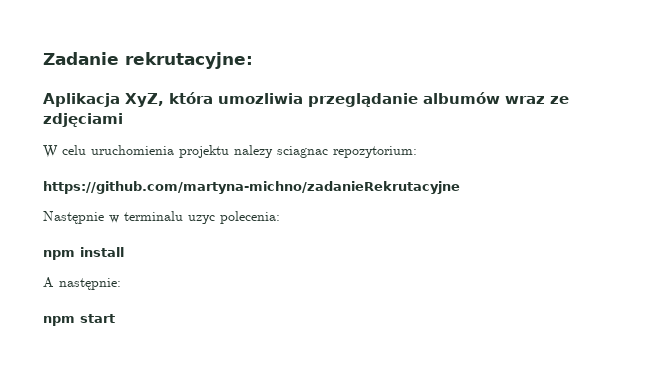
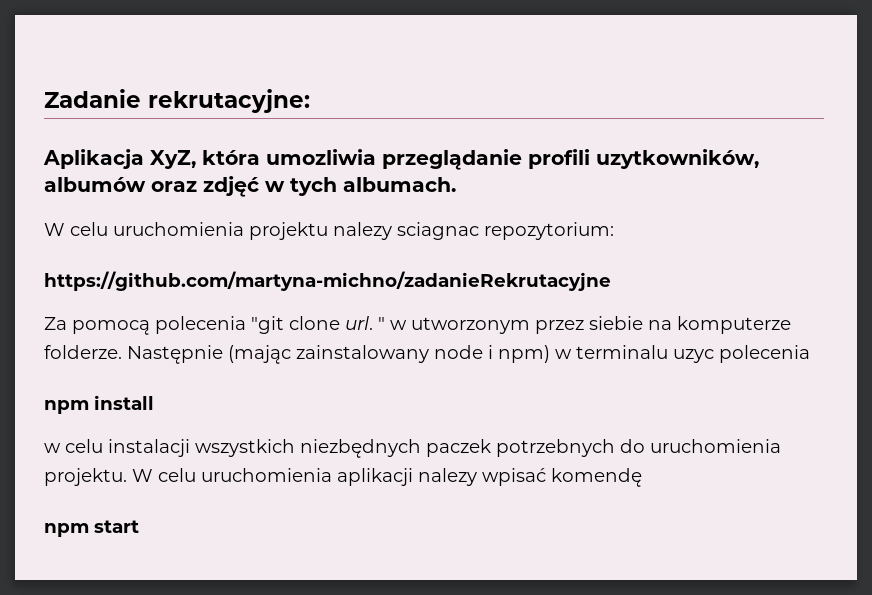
[423,92,569,104] [43,113,123,127] albumów wraz ze zdjęciami -> [528,149,759,169] [44,176,456,197] profili uzytkowników, albumów oraz zdjęć w tych albumach.
[43,211,104,224] Następnie -> [44,316,791,335] [44,345,550,364] Za pomocą polecenia "git clone url. " w utworzonym przez siebie na komputerze folderze. Następnie (mając zainstalowany node i npm)
[220,211,280,224] polecenia: -> [719,345,810,363] polecenia
[43,277,121,290] A następnie: -> [44,439,781,458] [44,468,642,487] w celu instalacji wszystkich niezbędnych paczek potrzebnych do uruchomienia projektu. W celu uruchomienia aplikacji nalezy wpisać komendę

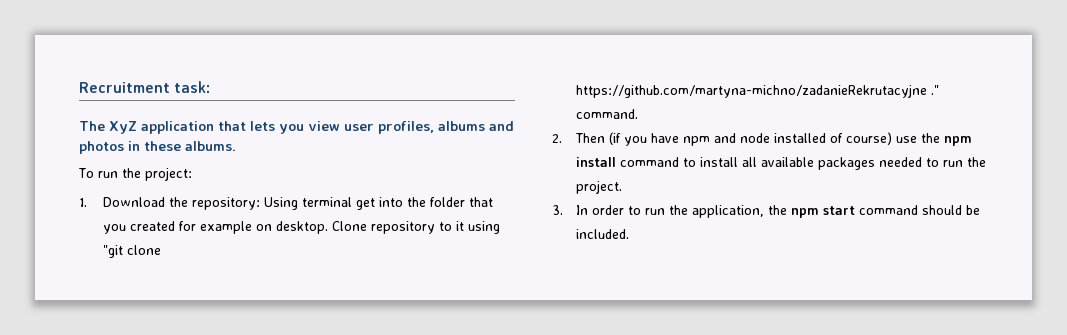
[44,89,310,113] [43,149,759,170] [44,176,456,197] [44,222,614,240] [44,271,611,291] [44,316,791,335] [44,345,810,364] [44,395,154,414] [44,439,781,458] [44,468,642,487] [44,520,139,537] Zadanie rekrutacyjne: // Aplikacja XyZ, która umozliwia przeglądanie profili uzytkowników, albumów oraz zdjęć w tych albumach. // W celu uruchomienia projektu nalezy sciagnac repozytorium: // https://github.com/martyna-michno/zadanieRekrutacyjne // Za pomocą polecenia "git clone url. " w utworzonym przez siebie na komputerze folderze. Następnie (mając zainstalowany node i npm) w terminalu uzyc polecenia // npm install // w celu instalacji wszystkich niezbędnych paczek potrzebnych do uruchomienia projektu. W celu uruchomienia aplikacji nalezy wpisać komendę // npm start -> [79,81,211,93] [79,121,514,134] [79,141,236,154] [78,167,192,181] [79,197,493,210] [102,221,500,234] [102,245,161,258] [575,84,939,98] [575,109,638,119] [552,132,972,146] [575,157,986,170] [575,180,622,194] [552,205,980,218] [575,229,629,239] Recruitment task: // The XyZ application that lets you view user profiles, albums and photos in these albums. // To run the project: // 1. Download the repository: Using terminal get into the folder that you created for example on desktop. Clone repository to it using "git clone https://github.com/martyna-michno/zadanieRekrutacyjne ." command. // 2. Then (if you have npm and node installed of course) use the npm install command to install all available packages needed to run the project. // 3. In order to run the application, the npm start command should be included.

